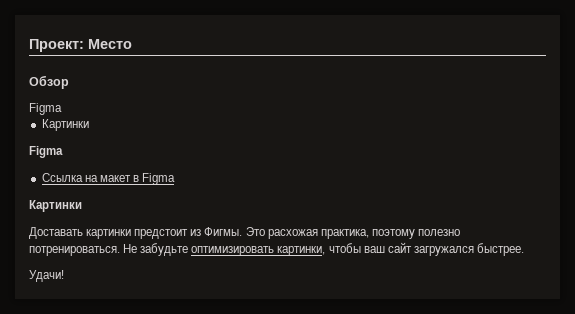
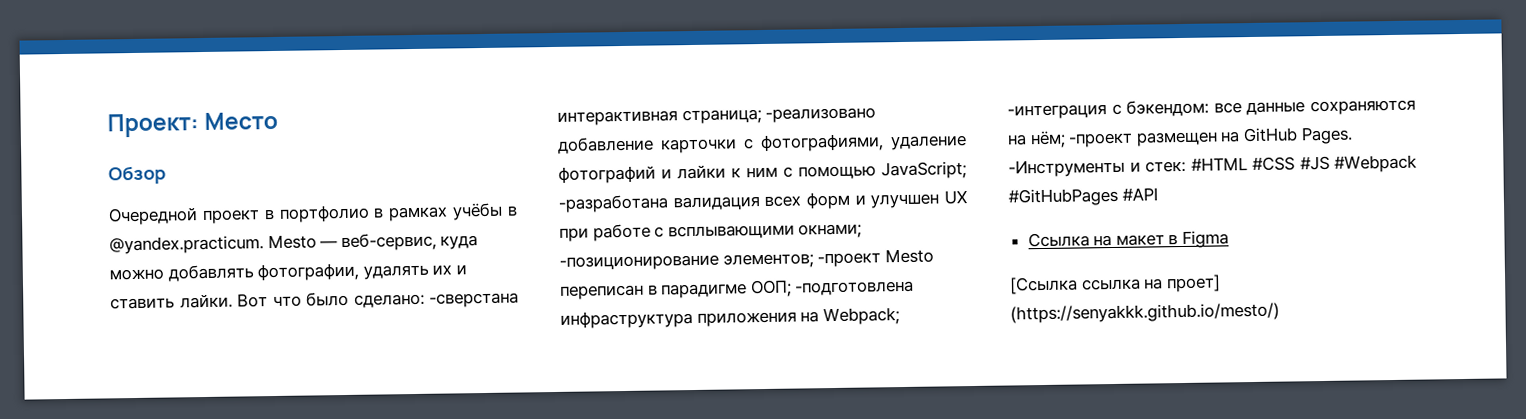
[29,103,62,115] [41,119,89,131] [29,146,63,158] Figma // Картинки // Figma -> [108,202,518,226] [109,232,479,255] [109,262,467,282] [110,291,519,310] [557,107,877,126] [557,133,967,154] [558,161,967,184] [558,190,968,213] [559,223,863,242] [559,248,934,271] [560,279,915,300] [560,307,900,329] [1007,99,1416,120] [1007,126,1353,149] [1008,154,1417,178] [1008,187,1158,207] Очередной проект в портфолио в рамках учёбы в @yandex.practicum. Mesto — веб-сервис, куда можно добавлять фотографии, удалять их и ставить лайки. Вот что было сделано: -сверстана интерактивная страница; -реализовано добавление карточки с фотографиями, удаление фотографий и лайки к ним с помощью JavaScript; -разработана валидация всех форм и улучшен UX при работе с всплывающими окнами; -позиционирование элементов; -проект Mesto переписан в парадигме ООП; -подготовлена инфраструктура приложения на Webpack; -интеграция с бэкендом: все данные сохраняются на нём; -проект размещен на GitHub Pages. -Инструменты и стек: #HTML #CSS #JS #Webpack #GitHubPages #API
[29,200,82,212] [29,227,460,239] [29,242,524,256] [29,270,64,282] Картинки // Доставать картинки предстоит из Фигмы. Это расхожая практика, поэтому полезно потренироваться. Не забудьте оптимизировать картинки, чтобы ваш сайт загружался быстрее. // Удачи! -> [1009,274,1221,295] [1010,302,1280,324] [Ссылка ссылка на проет] (https://senyakkk.github.io/mesto/)

